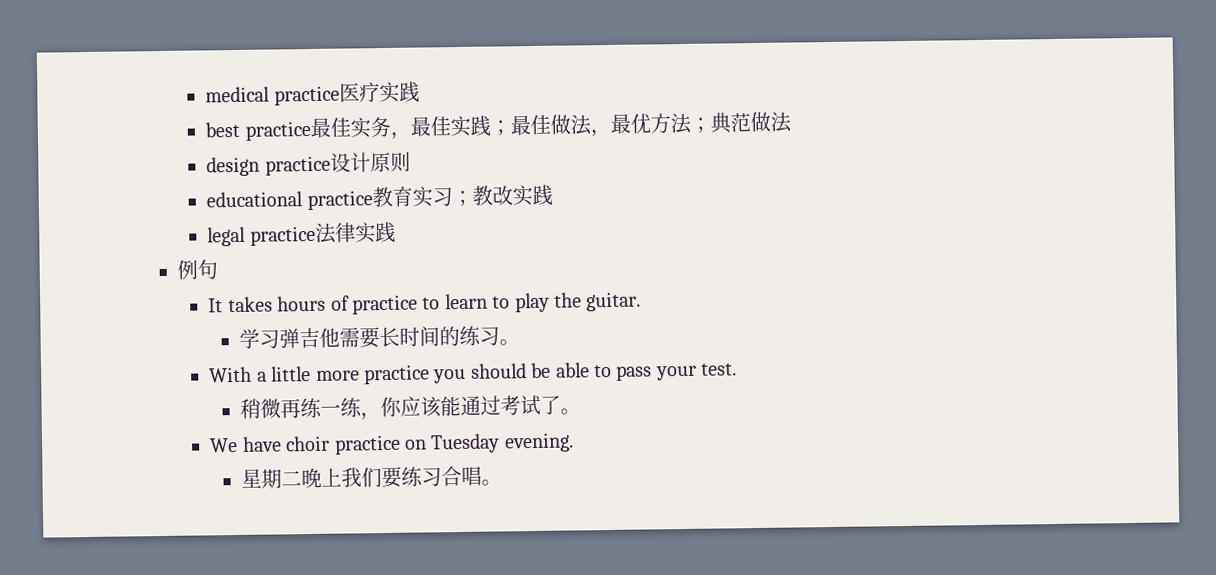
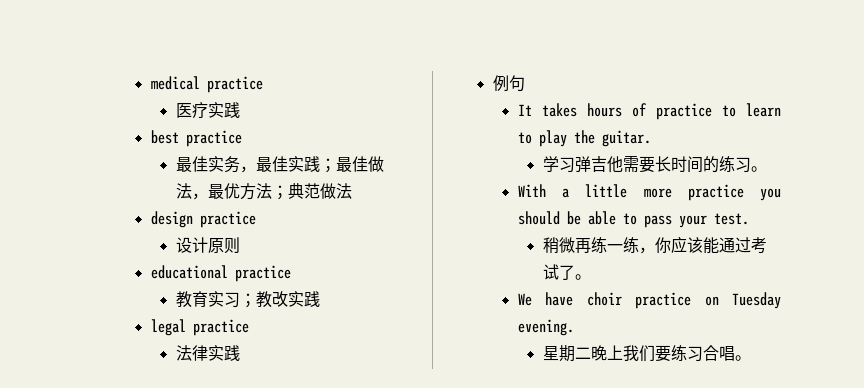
(340, 95) none -> (263, 84) //
(311, 130) none -> (242, 138) //
(331, 165) none -> (256, 219) //
(373, 200) none -> (291, 273) //
(316, 235) none -> (249, 327) //

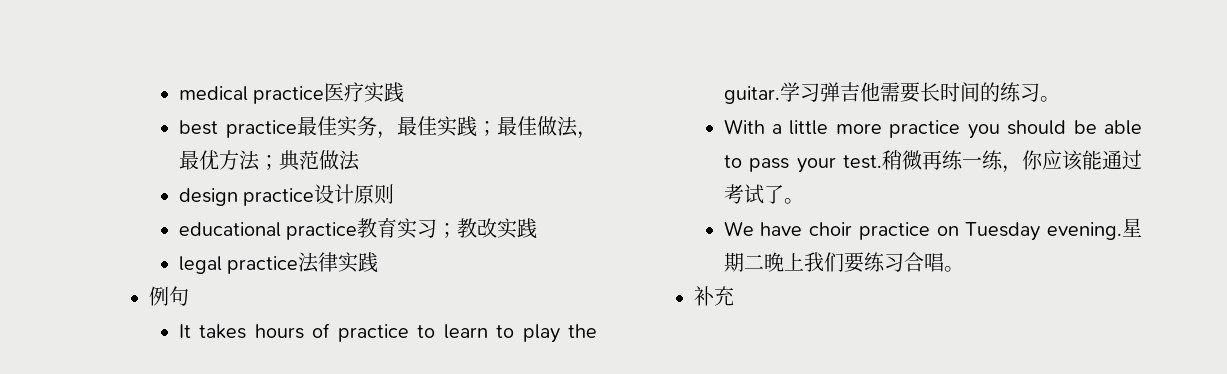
(263, 84) // -> (325, 95) none
(242, 138) // -> (297, 129) none
(256, 219) // -> (315, 197) none
(291, 273) // -> (358, 231) none
(249, 327) // -> (299, 265) none
(651, 138) // -> (780, 95) none
(749, 219) // -> (882, 162) none
(574, 327) // -> (1122, 231) none
(751, 358) none -> [693,286,734,306] // 补充

